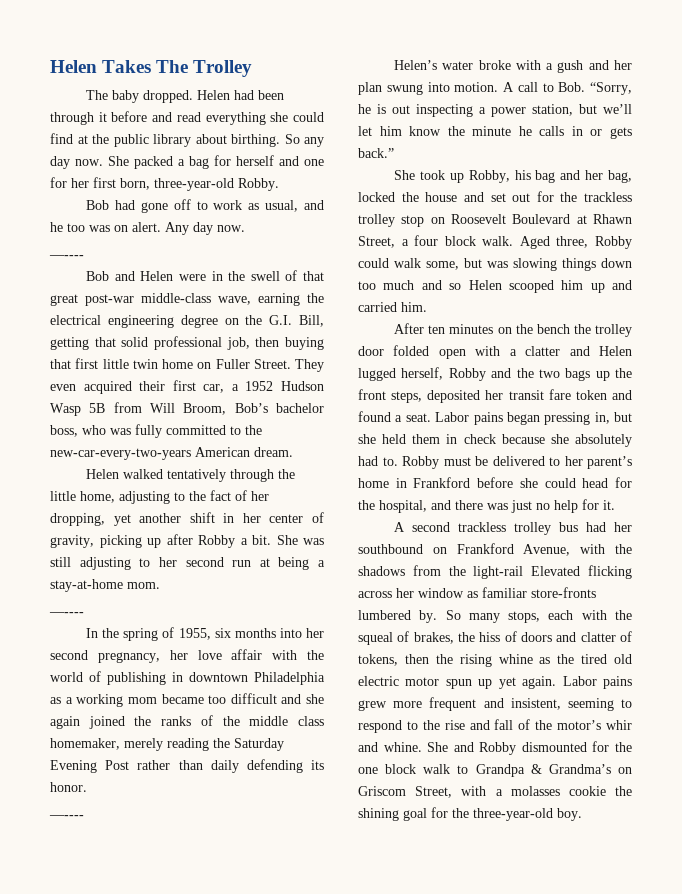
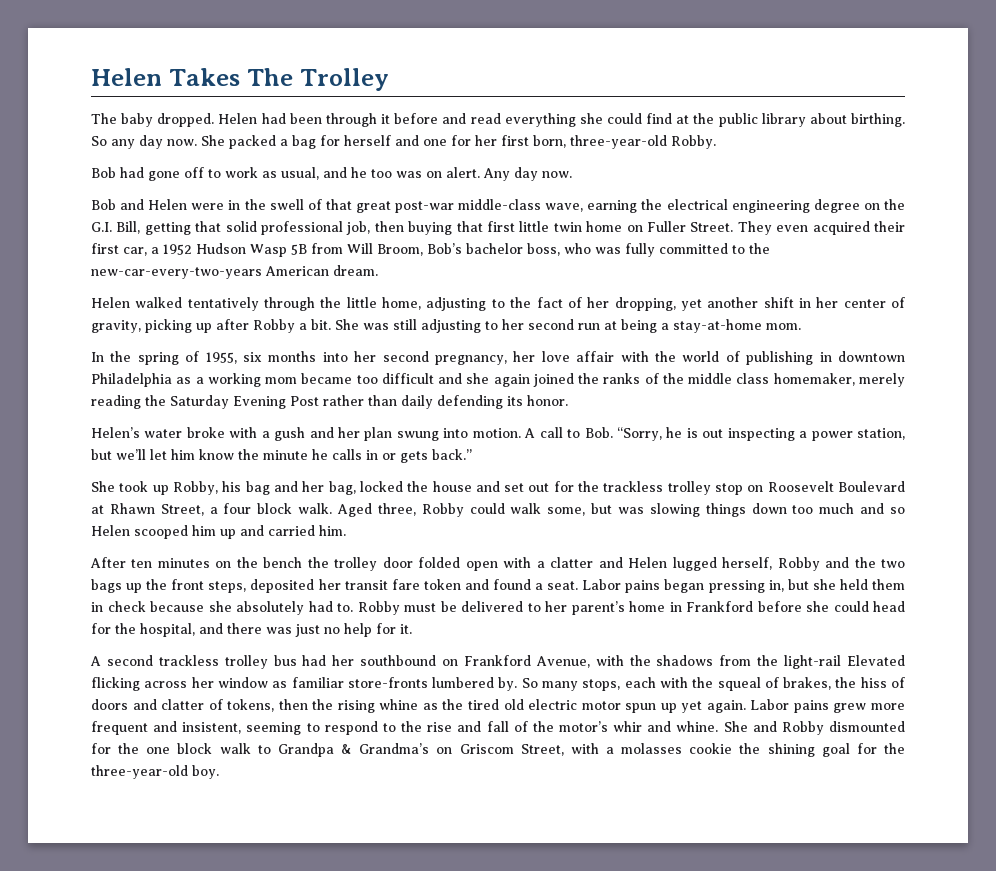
[49,255,84,259] // —---- -> (572, 174) none
[49,612,84,616] // —---- -> (801, 326) none
[49,815,84,819] // —---- -> (568, 400) none

